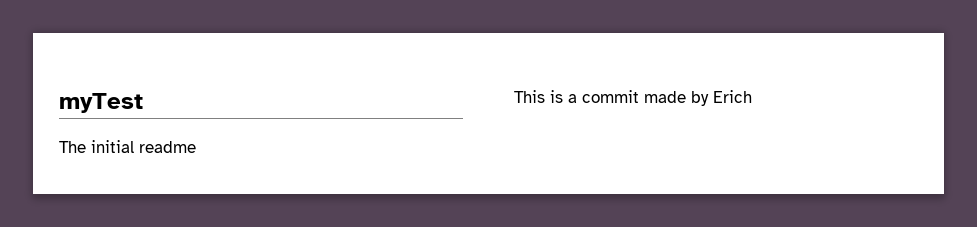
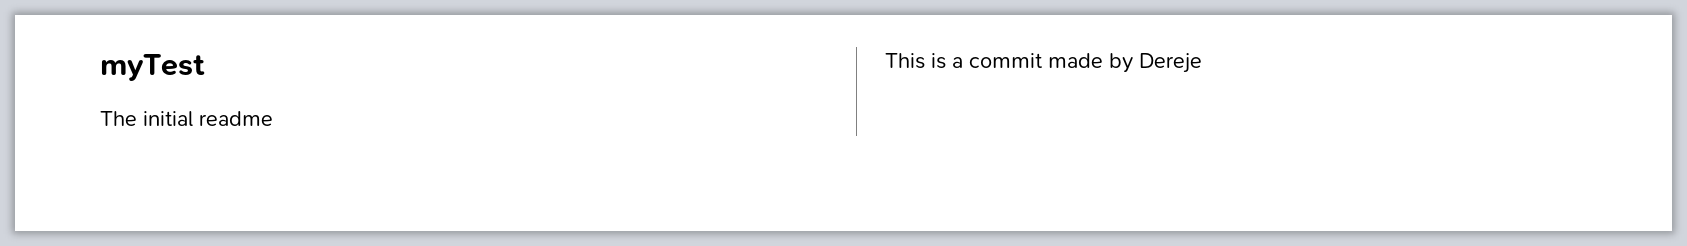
[713,90,752,103] Erich -> [1139,53,1202,73] Dereje

